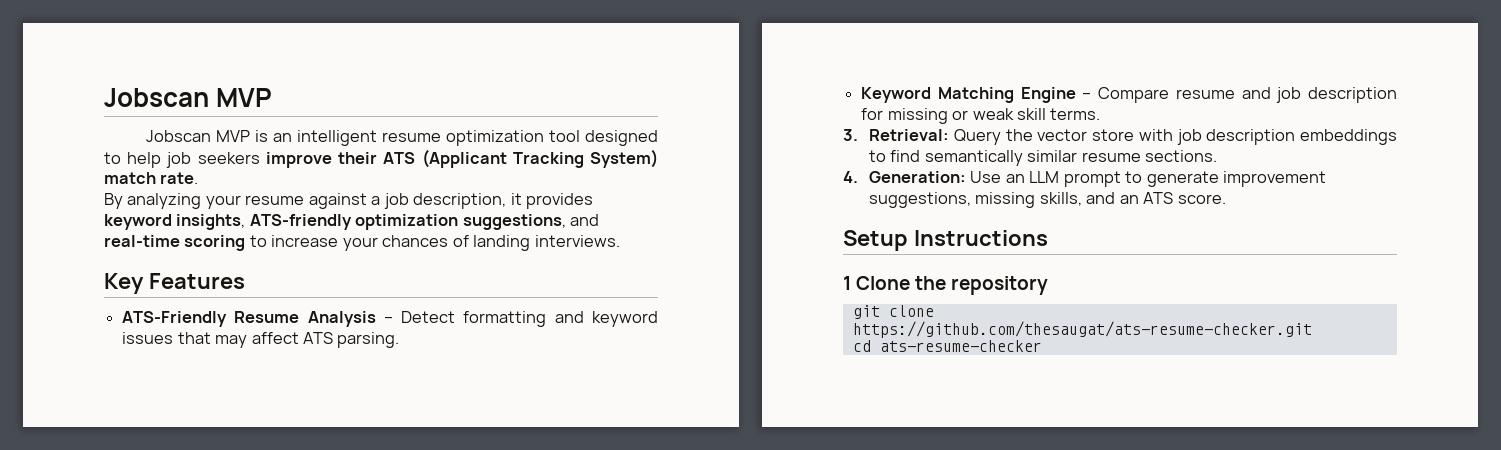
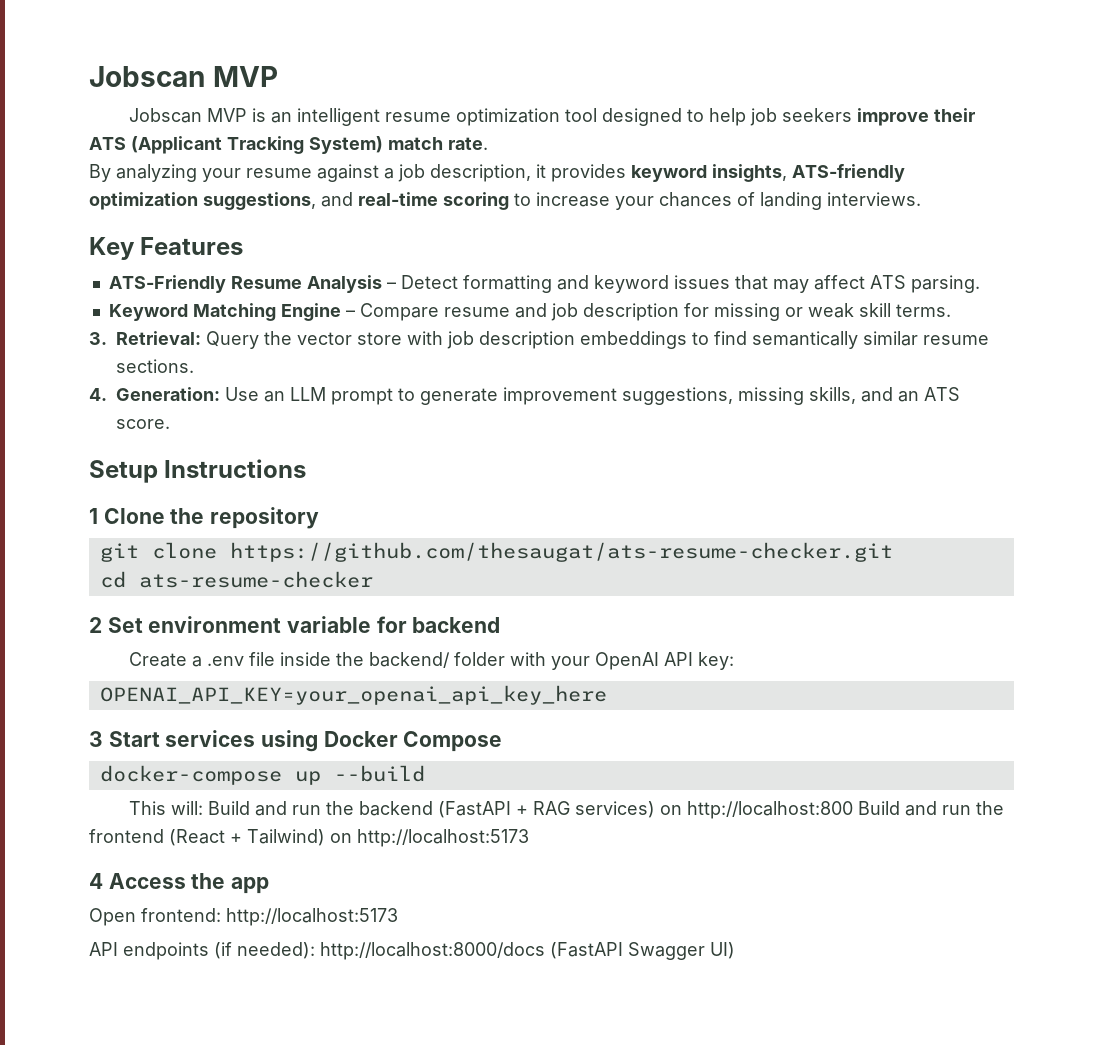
(1042, 346) none -> [89,616,501,633] [128,652,734,670] [99,685,607,705] [89,730,503,752] [99,765,425,785] [128,801,1004,819] [89,829,529,847] [89,873,270,894] [89,908,398,926] [89,942,735,960] // 2 Set environment variable for backend // Create a .env file inside the backend/ folder with your OpenAI API key: // OPENAI_API_KEY=your_openai_api_key_here // 3 Start services using Docker Compose // docker-compose up --build // This will: Build and run the backend (FastAPI + RAG services) on http://localhost:800 Build and run the frontend (React + Tailwind) on http://localhost:5173 // 4 Access the app // Open frontend: http://localhost:5173 // API endpoints (if needed): http://localhost:8000/docs (FastAPI Swagger UI)

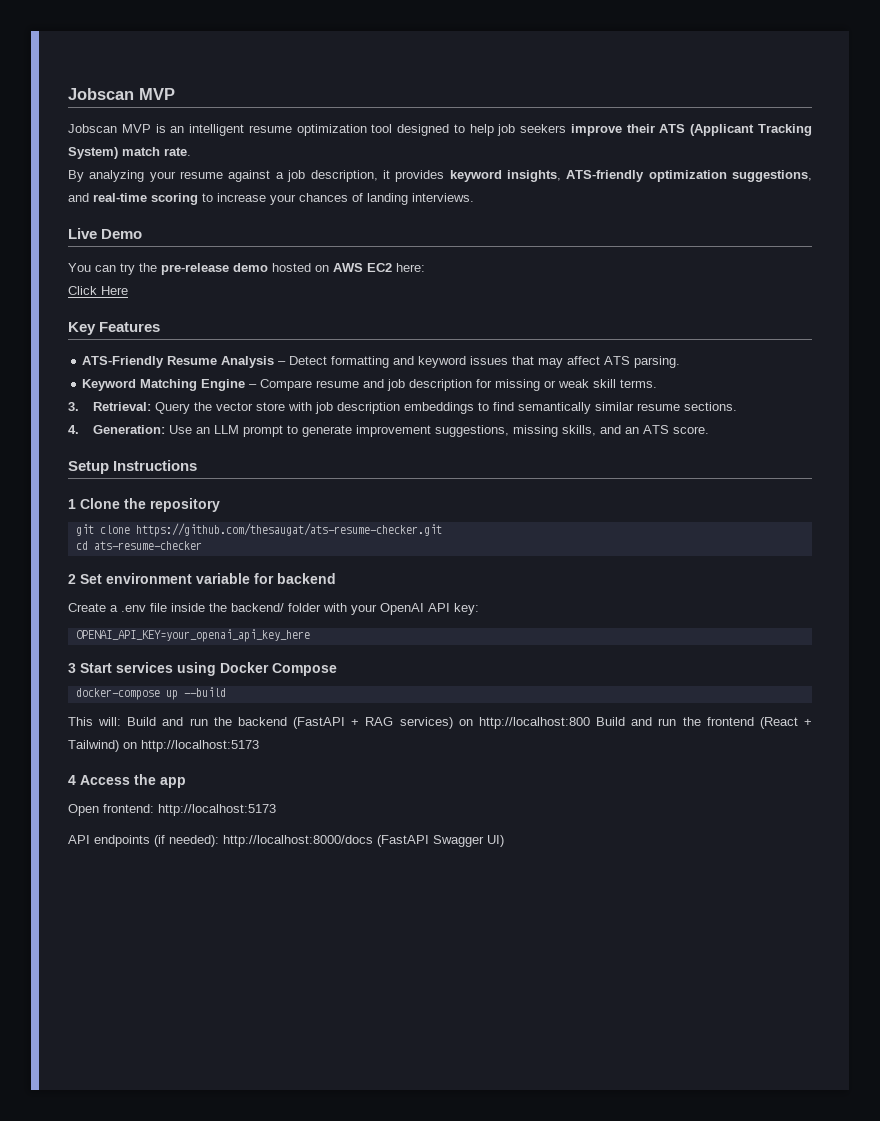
(921, 199) none -> [68,228,143,239] [68,263,425,275] [68,286,128,295] // Live Demo // You can try the pre-release demo hosted on AWS EC2 here: // Click Here

